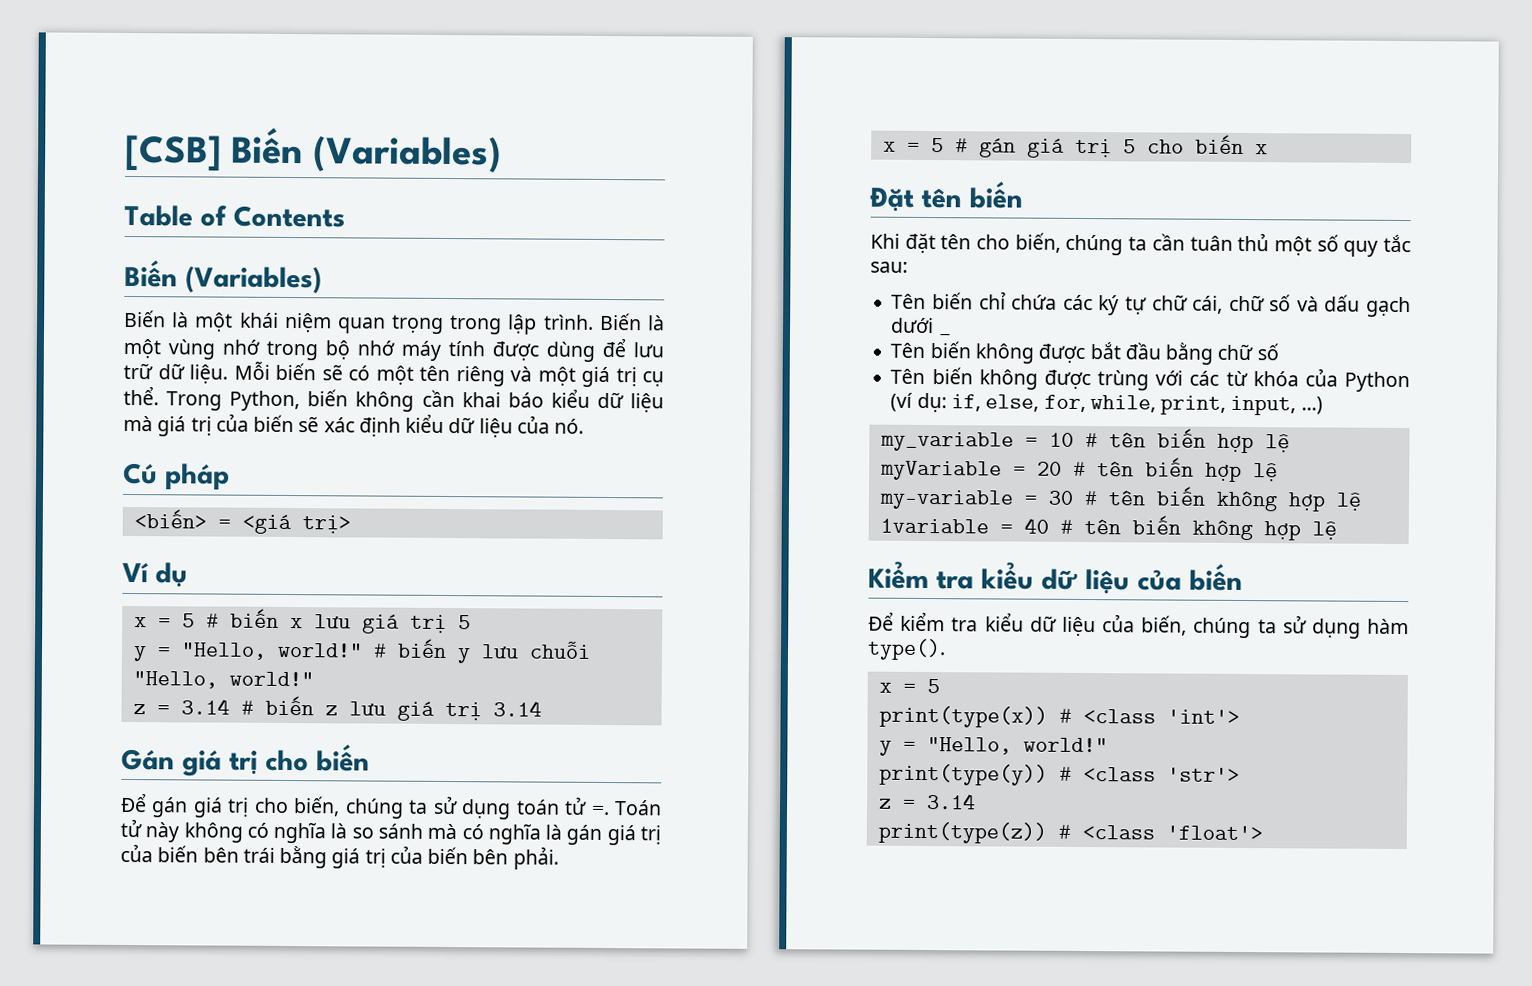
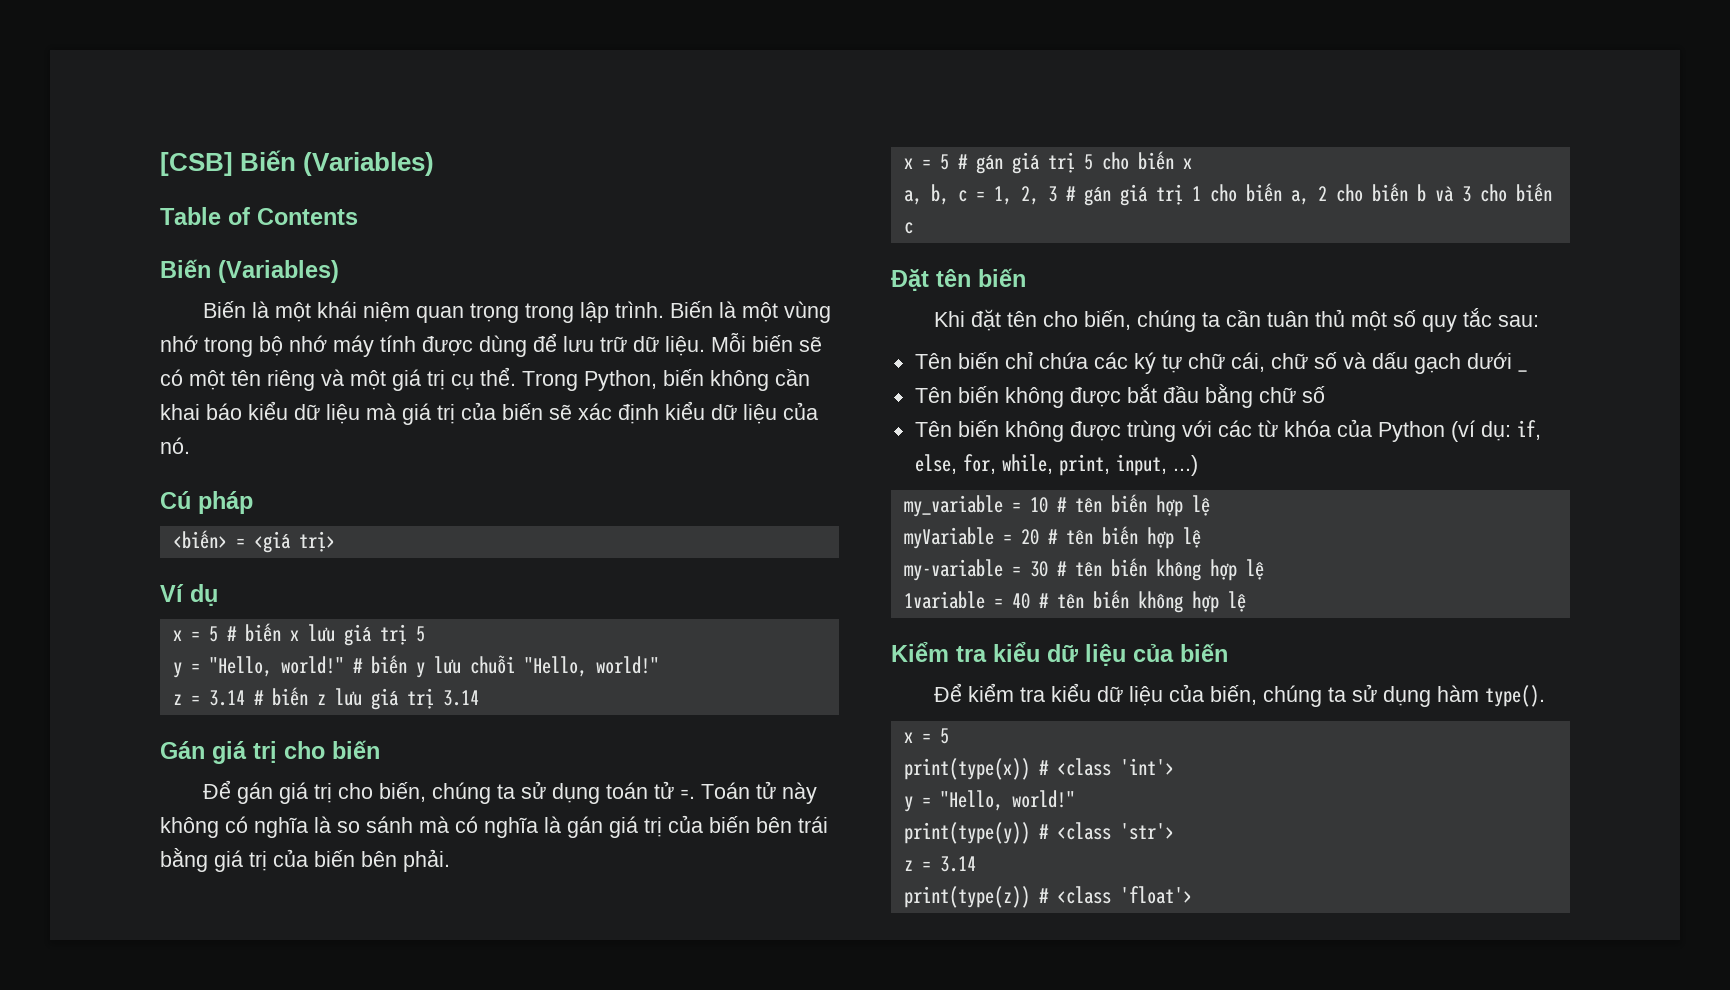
(1268, 149) none -> [903,183,1552,206] [903,222,913,234] // a, b, c = 1, 2, 3 # gán giá trị 1 cho biến a, 2 cho biến b và 3 cho biến c

